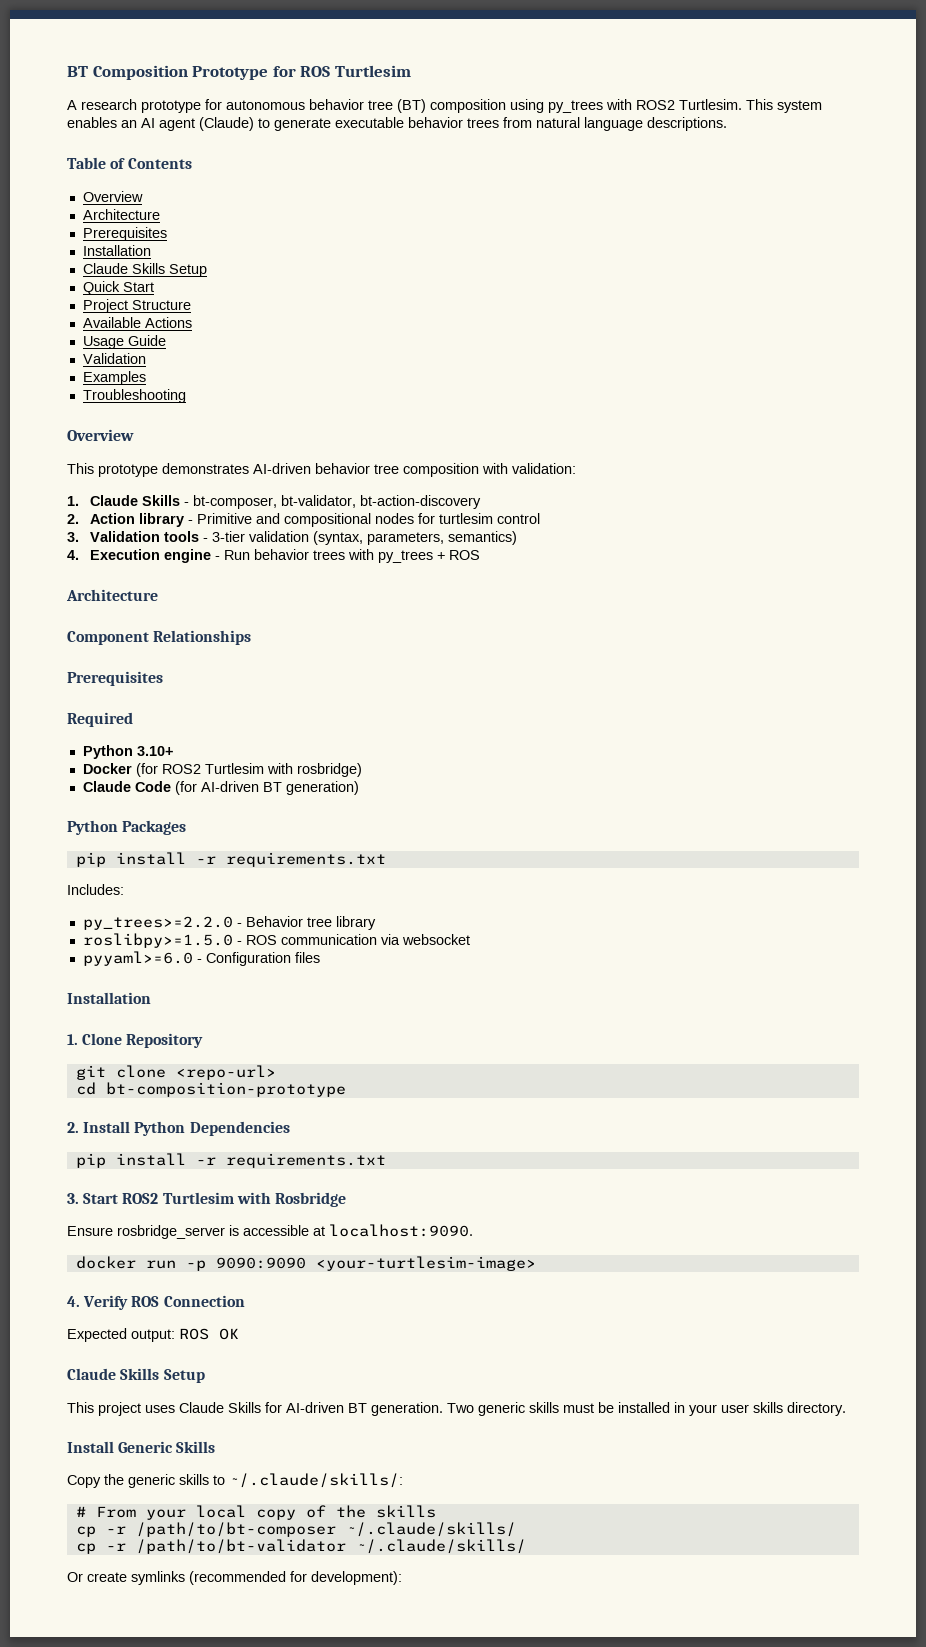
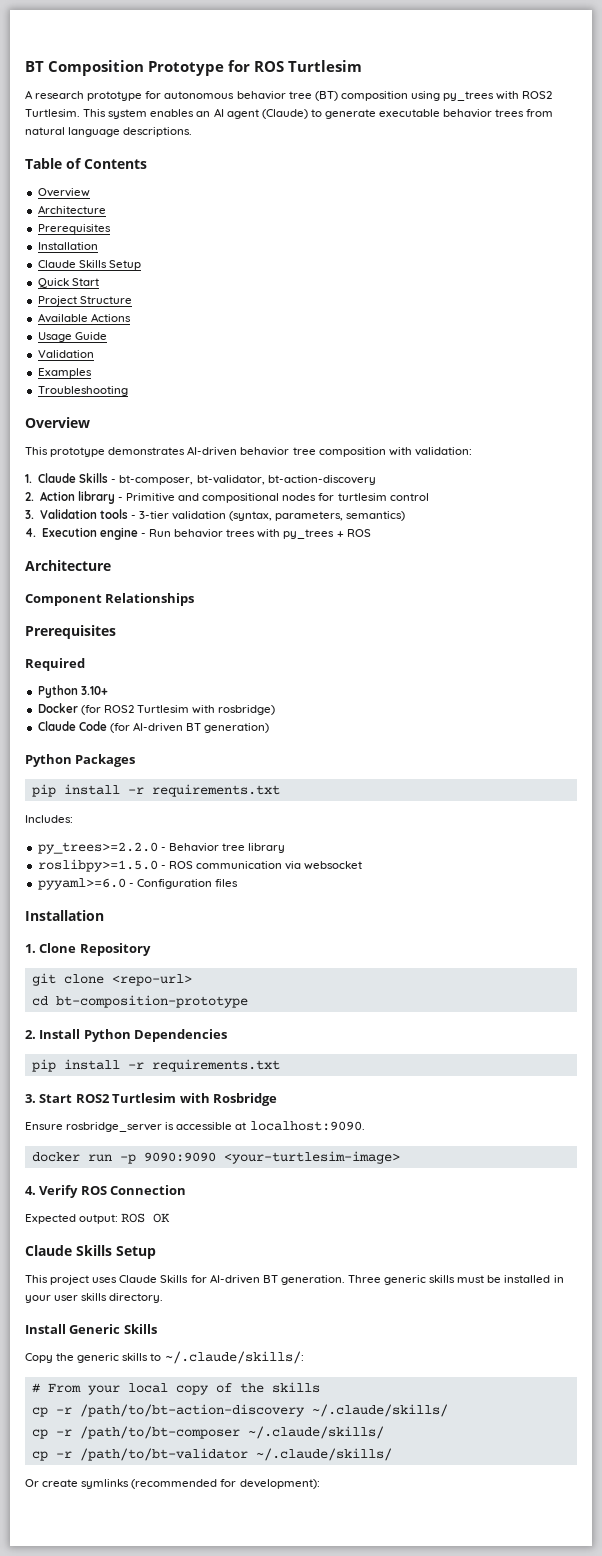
[447,1403,474,1413] Two -> [347,1275,381,1283] Three
(436, 1511) none -> [31,1404,448,1417] // cp -r /path/to/bt-action-discovery ~/.claude/skills/

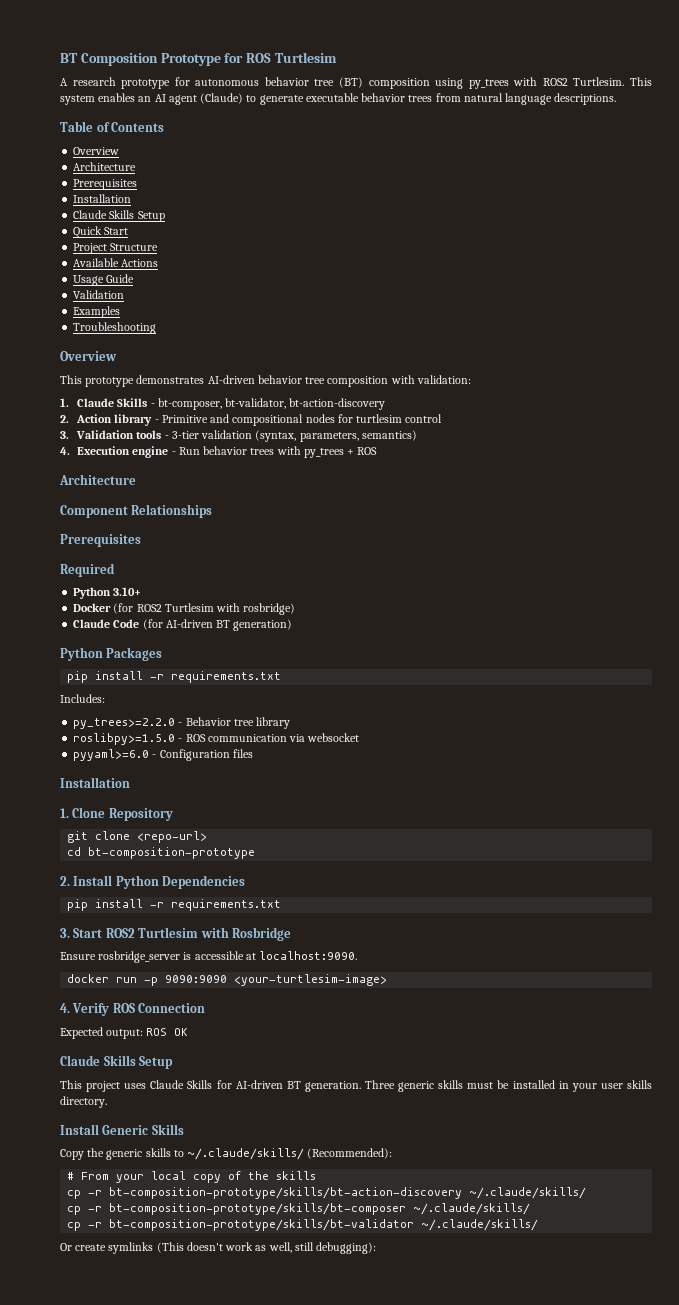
[164,1351,304,1364] ~/.claude/skills/: -> [187,1148,393,1160] ~/.claude/skills/ (Recommended):
[79,1404,448,1417] [31,1426,384,1439] [31,1448,248,1461] /path/to/bt-action-discovery ~/.claude/skills/ // cp -r /path/to/bt-composer ~/.claude/skills/ // cp -r /path/to/bt-validator -> [109,1187,587,1199] [67,1203,531,1215] [67,1219,415,1231] bt-composition-prototype/skills/bt-action-discovery ~/.claude/skills/ // cp -r bt-composition-prototype/skills/bt-composer ~/.claude/skills/ // cp -r bt-composition-prototype/skills/bt-validator
[131,1479,320,1489] (recommended for development): -> [156,1242,377,1254] (This doesn't work as well, still debugging):

